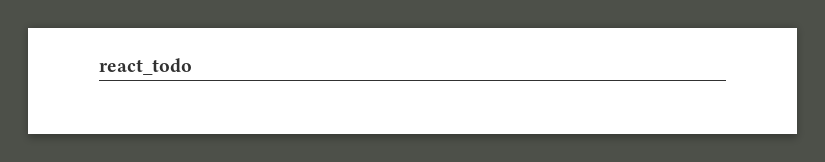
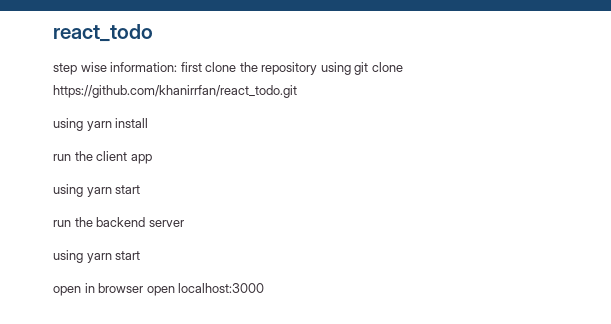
(192, 66) none -> [53,62,403,75] [53,85,297,98] [53,118,149,131] [53,151,152,164] [53,184,141,197] [53,217,184,227] [53,250,141,263] [53,283,265,296] // step wise information: first clone the repository using git clone https://github.com/khanirrfan/react_todo.git // using yarn install // run the client app // using yarn start // run the backend server // using yarn start // open in browser open localhost:3000

